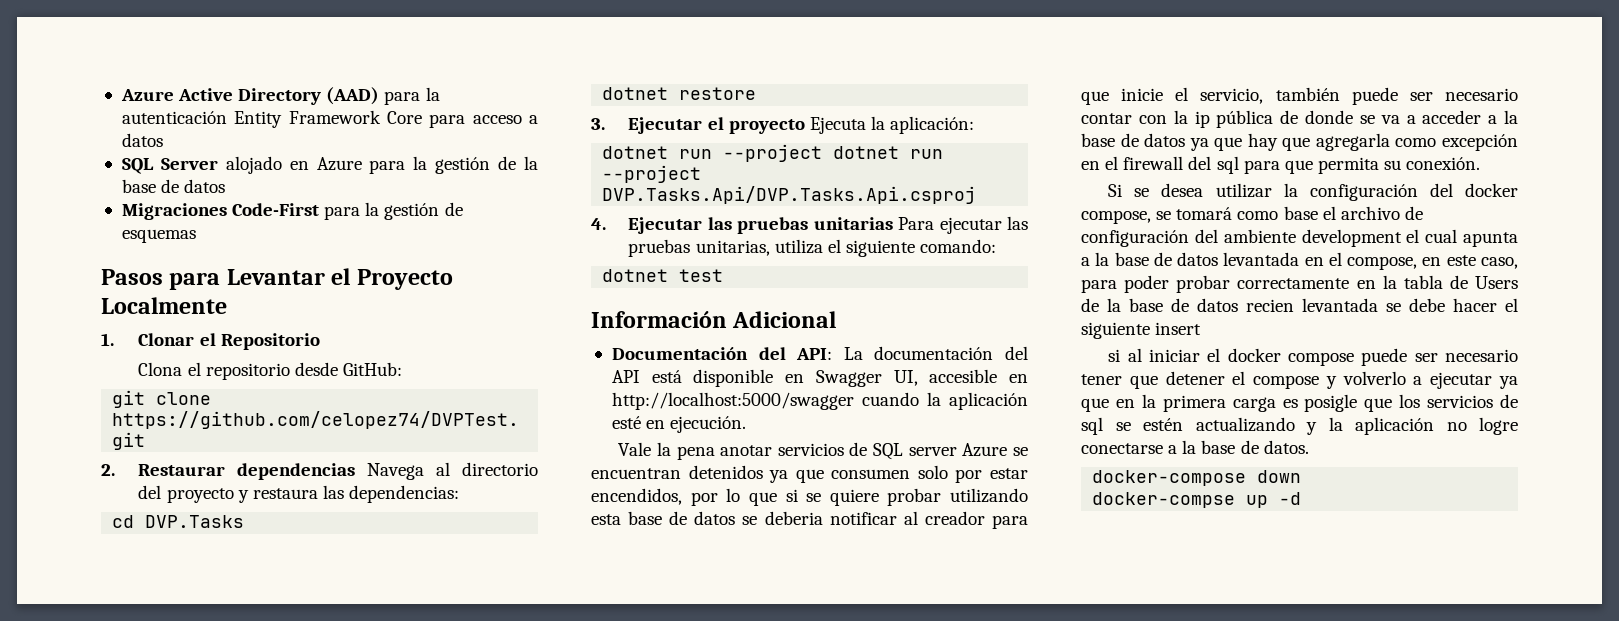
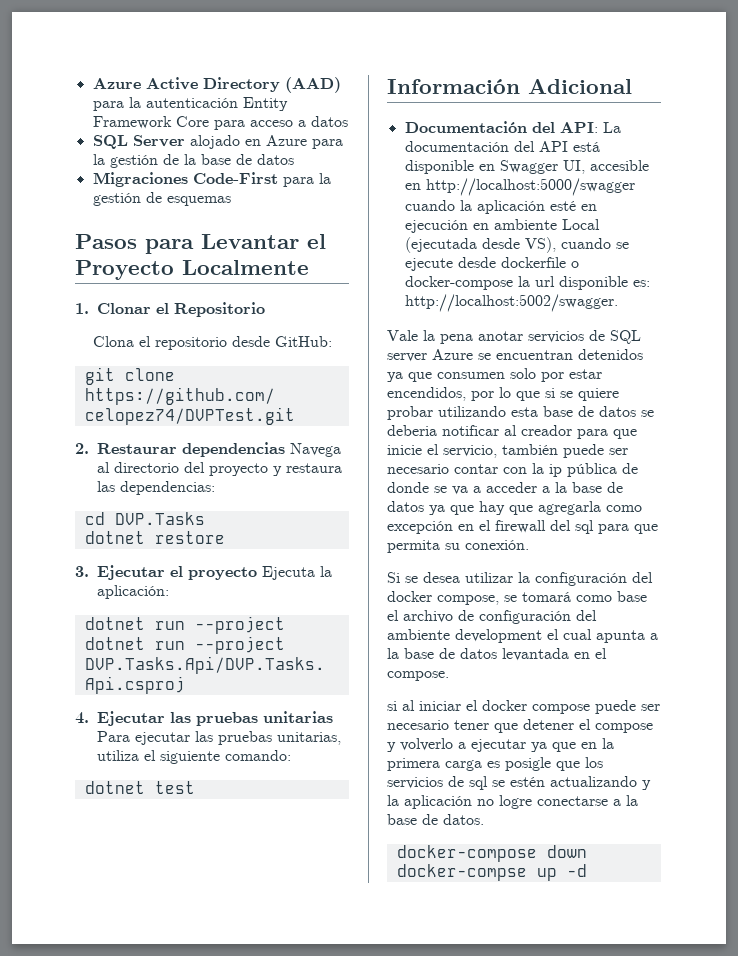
[670,416,747,433] ejecución. -> [404,219,600,233] [404,237,629,253] [404,257,579,271] [404,276,650,290] [404,294,618,312] ejecución en ambiente Local (ejecutada desde VS), cuando se ejecute desde dockerfile o docker-compose la url disponible es: http://localhost:5002/swagger.
[1347,255,1518,270] [1081,275,1518,293] [1081,298,1518,312] [1081,322,1202,339] compose, en este caso, para poder probar correctamente en la tabla de Users de la base de datos recien levantada se debe hacer el siguiente insert -> [387,671,449,681] compose.

